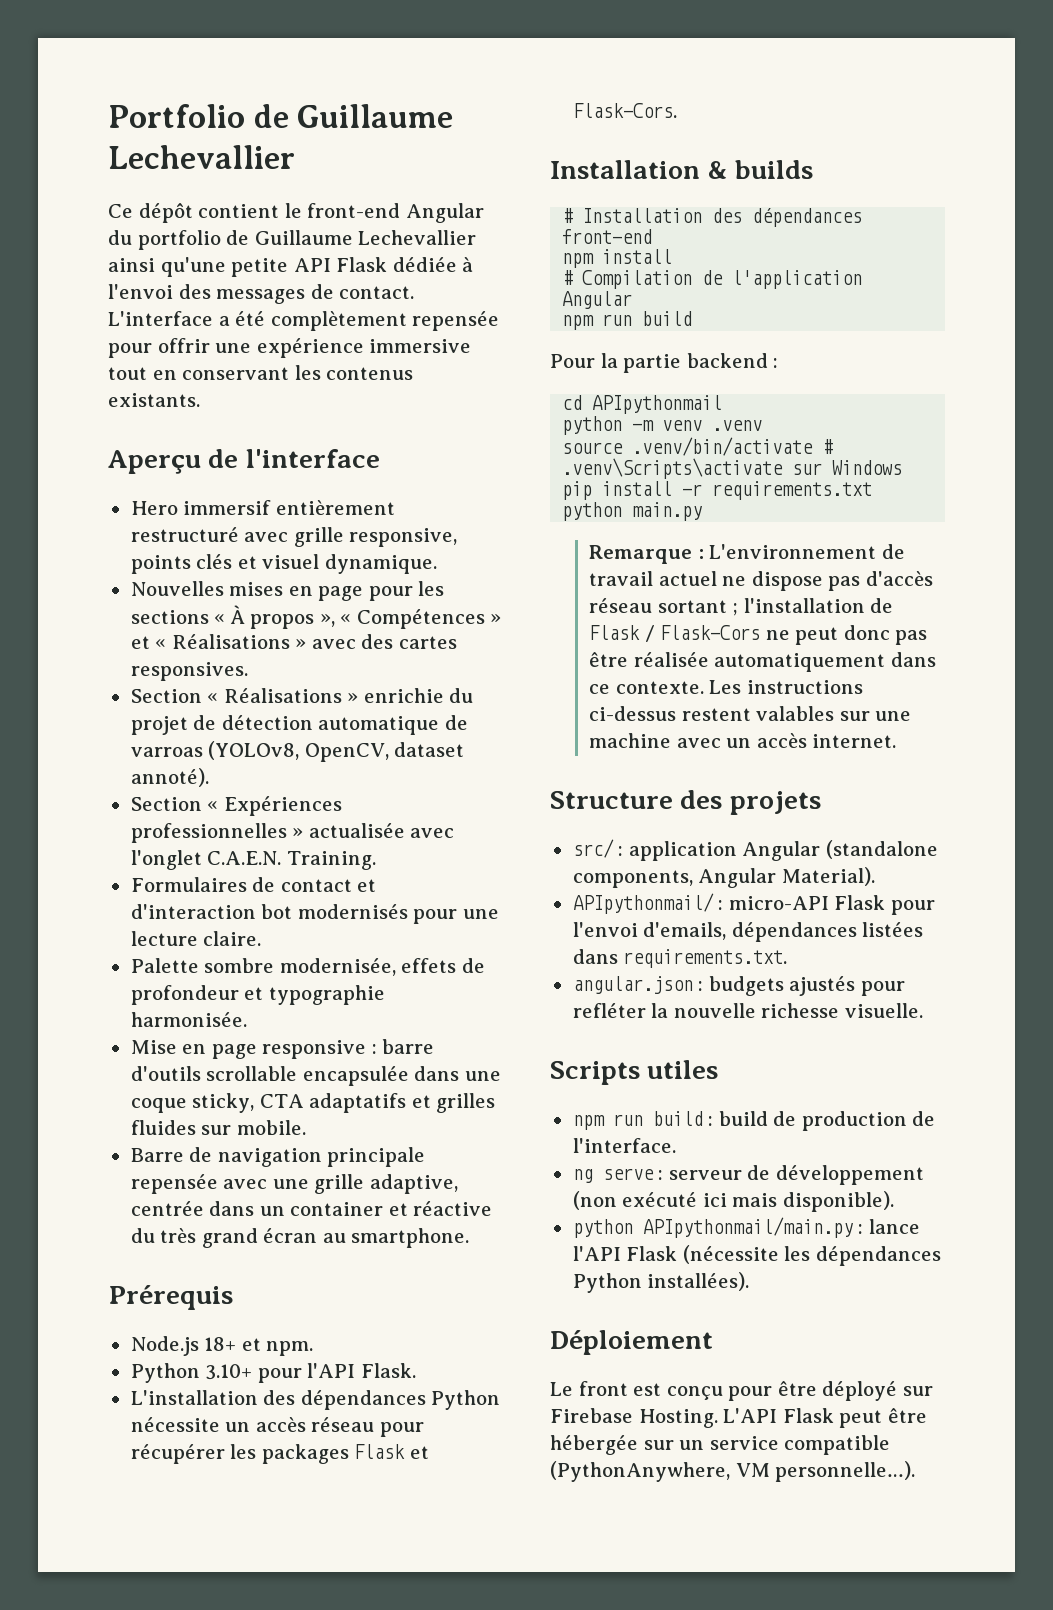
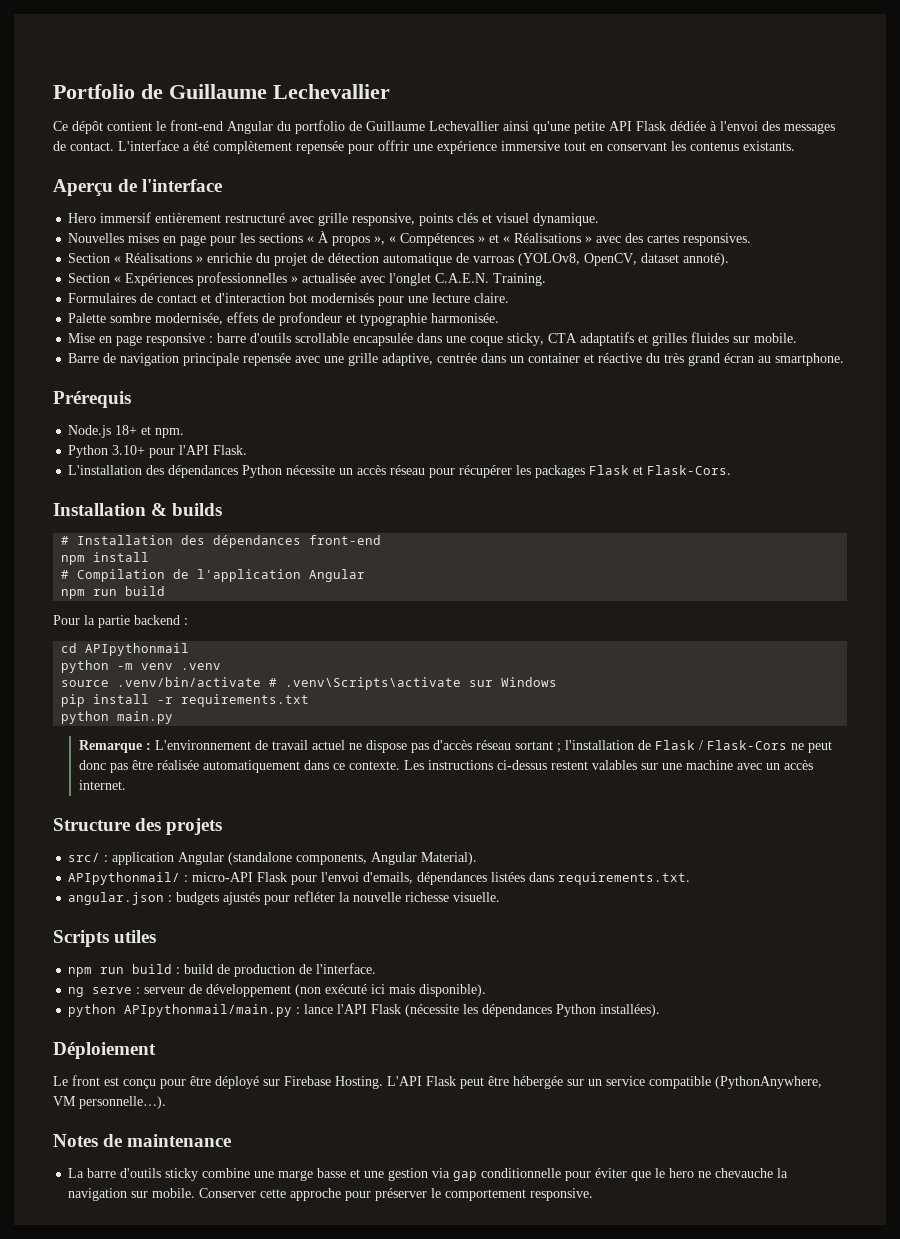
(916, 1471) none -> [53,1134,232,1147] [68,1168,789,1181] [68,1188,594,1201] // Notes de maintenance // La barre d'outils sticky combine une marge basse et une gestion via gap conditionnelle pour éviter que le hero ne chevauche la navigation sur mobile. Conserver cette approche pour préserver le comportement responsive.

